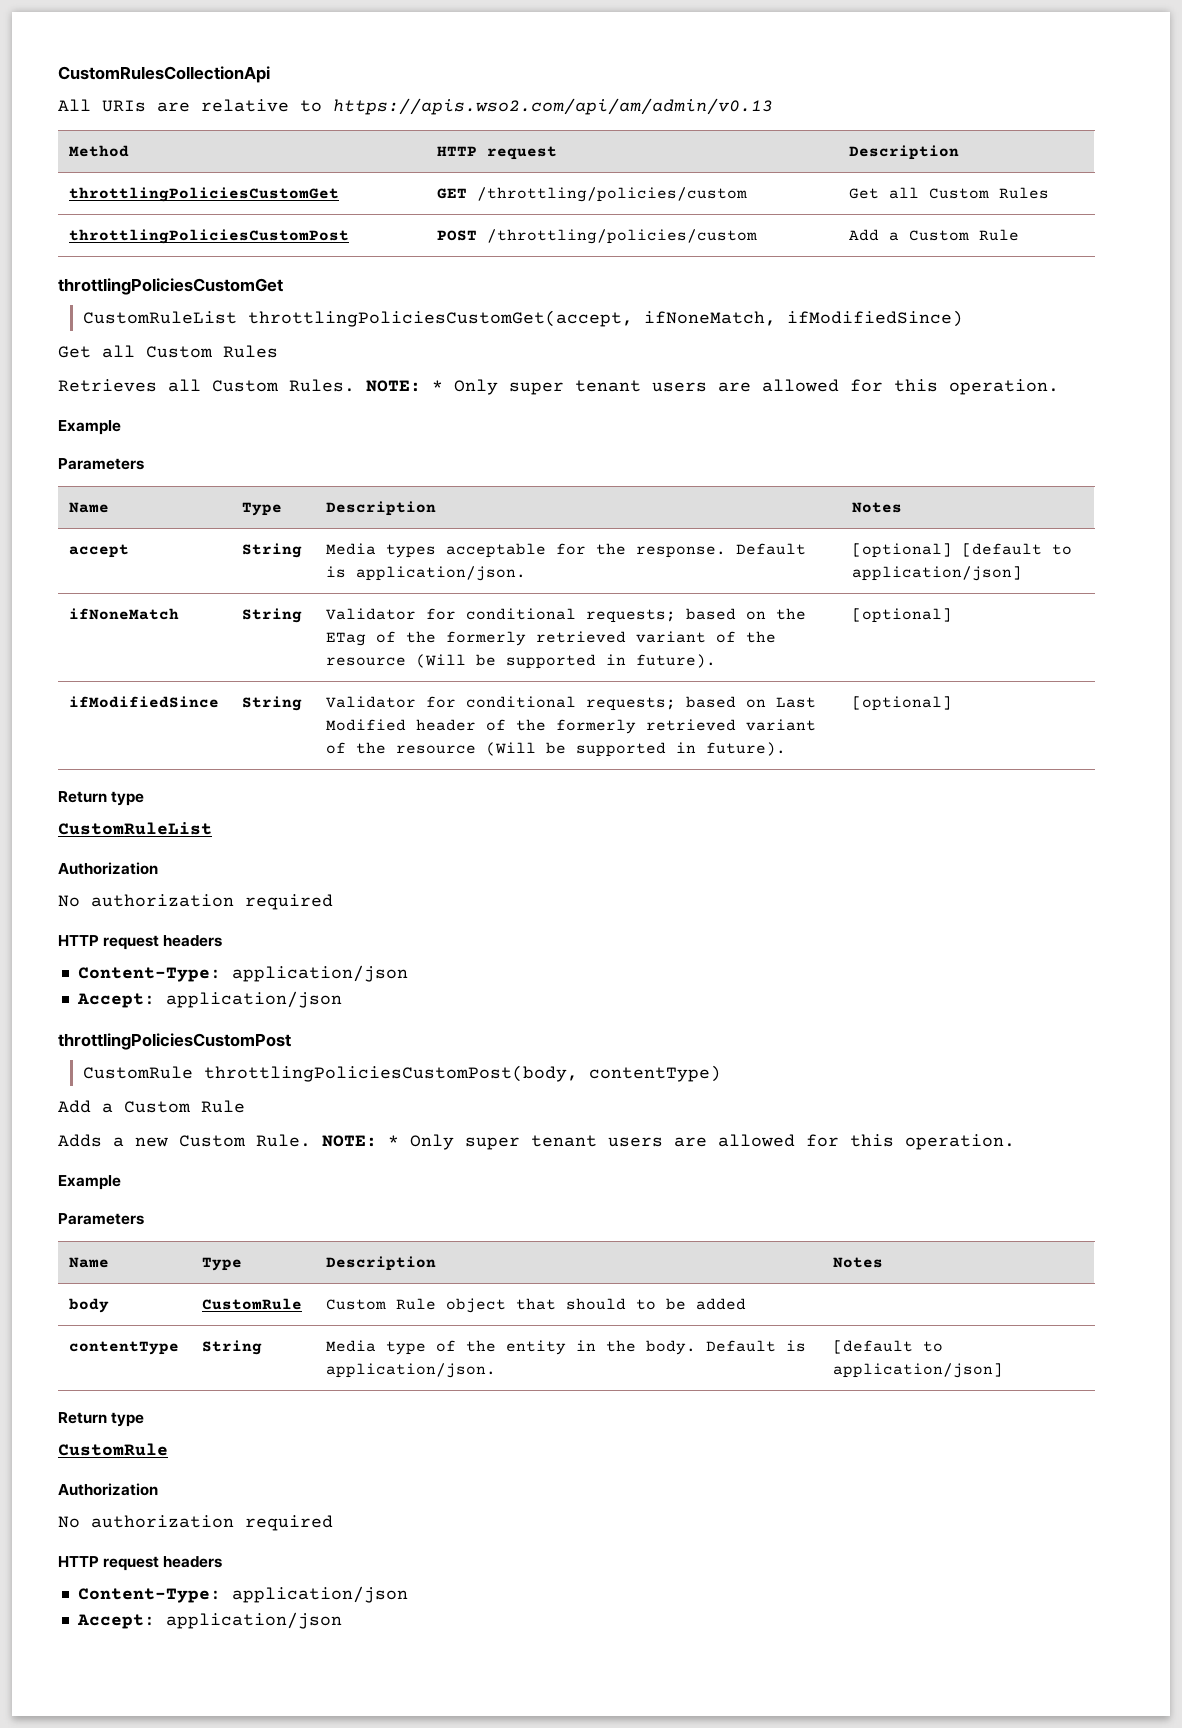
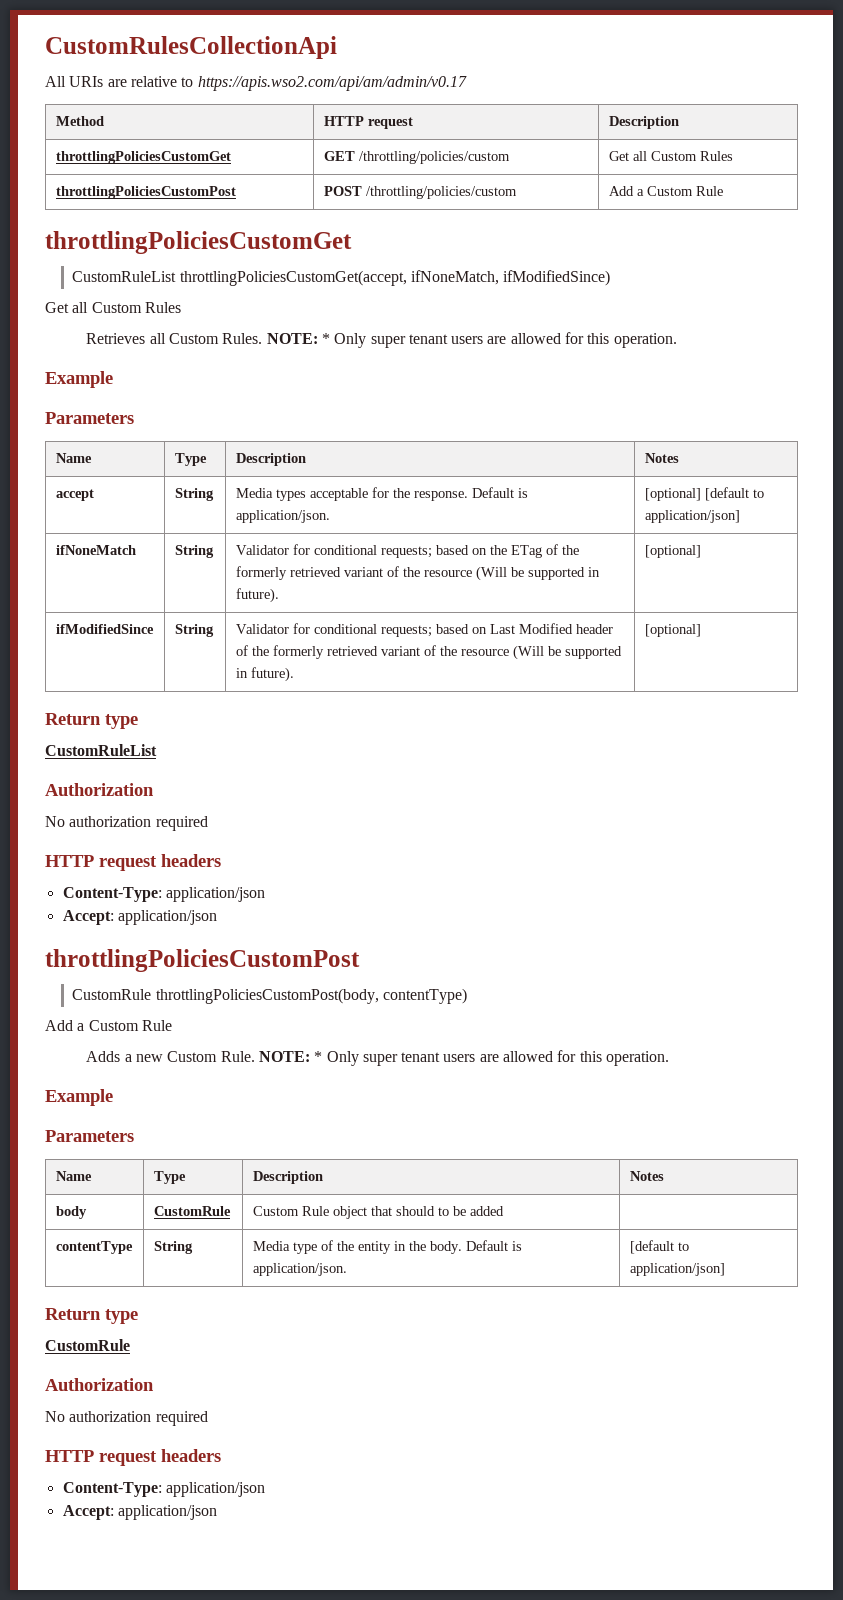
[333,98,773,115] https://apis.wso2.com/api/am/admin/v0.13 -> [197,76,467,91] https://apis.wso2.com/api/am/admin/v0.17

